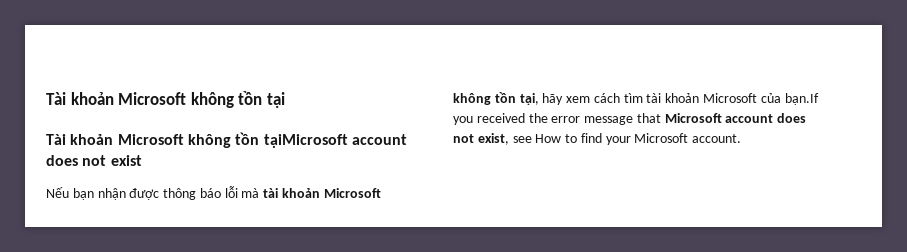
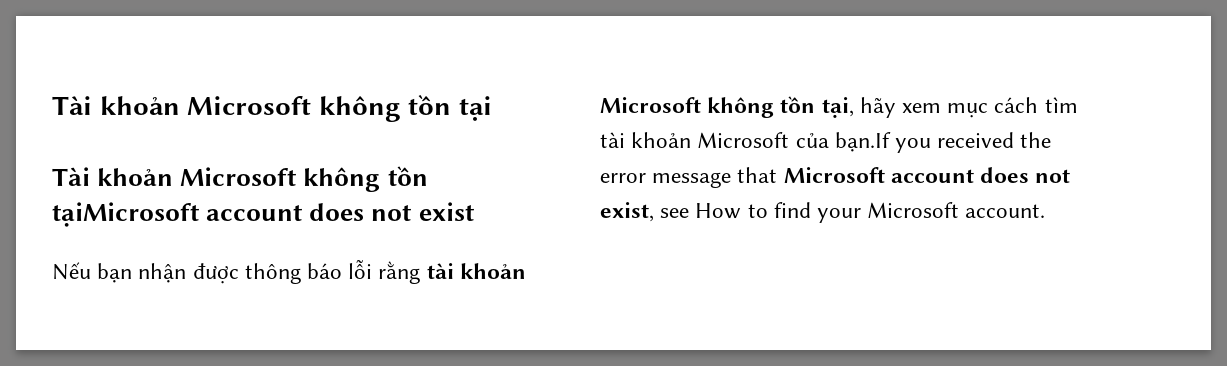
[241,188,260,198] mà -> [378,261,421,284] rằng
(591, 99) none -> [947,103,989,118] mục

